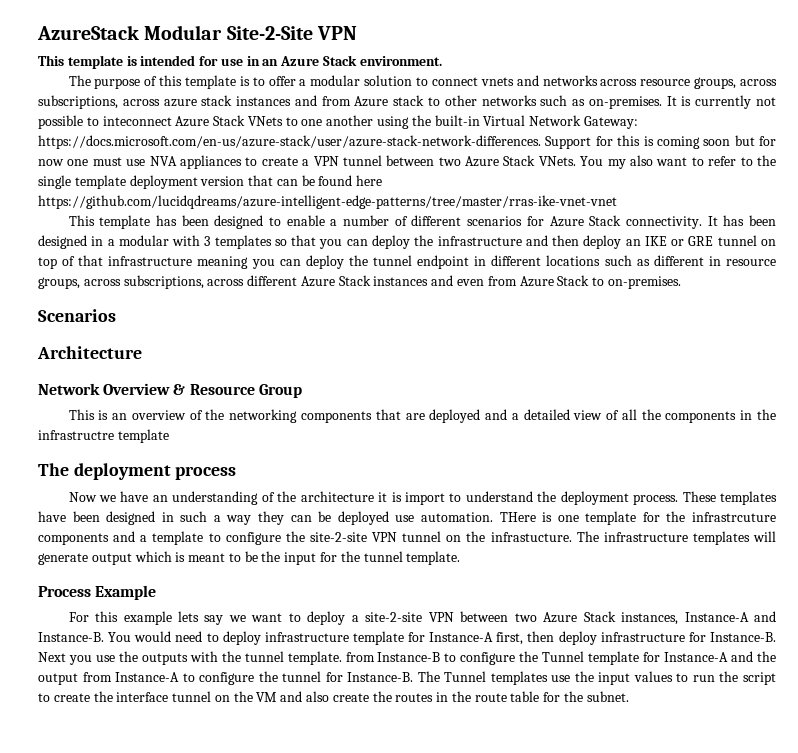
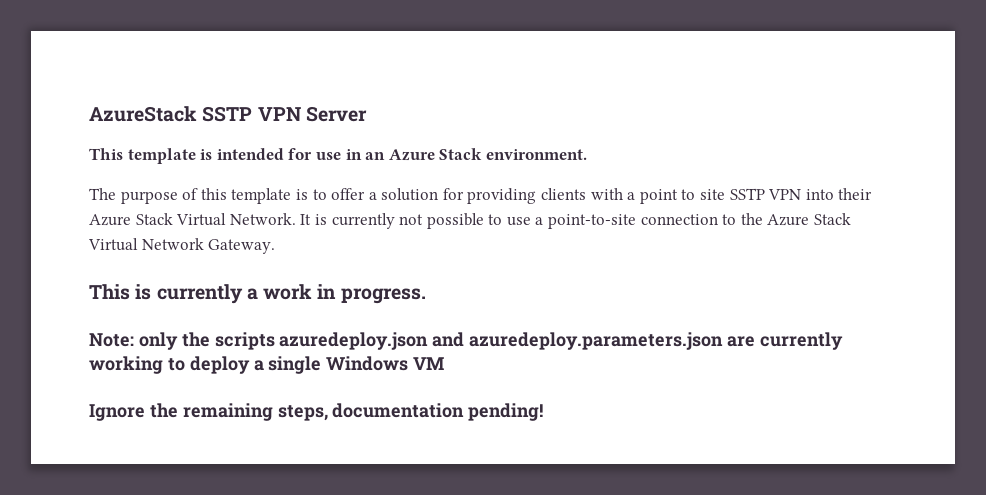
[144,25,357,40] Modular Site-2-Site VPN -> [202,106,367,122] SSTP VPN Server
[310,75,777,89] [38,95,662,109] modular solution to connect vnets and networks across resource groups, across subscriptions, across azure stack instances and from Azure stack to other networks such as on-premises. -> [381,188,873,204] [89,213,296,226] solution for providing clients with a point to site SSTP VPN into their Azure Stack Virtual Network.
[102,115,638,129] [38,135,776,149] [38,155,777,169] [38,175,383,189] [38,195,617,209] [68,215,777,229] [38,235,776,249] [38,255,776,269] [38,275,681,289] [38,309,116,322] [37,346,142,359] [38,383,302,398] [68,409,776,423] [38,429,169,443] [38,463,237,480] [68,491,777,505] [38,511,776,525] [38,531,776,545] [38,551,461,565] [38,585,157,600] [68,611,777,625] [38,631,776,645] [38,651,776,665] [38,671,776,685] [38,691,629,702] inteconnect Azure Stack VNets to one another using the built-in Virtual Network Gateway: https://docs.microsoft.com/en-us/azure-stack/user/azure-stack-network-differences. Support for this is coming soon but for now one must use NVA appliances to create a VPN tunnel between two Azure Stack VNets. You my also want to refer to the single template deployment version that can be found here https://github.com/lucidqdreams/azure-intelligent-edge-patterns/tree/master/rras-ike-vnet-vnet // This template has been designed to enable a number of different scenarios for Azure Stack connectivity. It has been designed in a modular with 3 templates so that you can deploy the infrastructure and then deploy an IKE or GRE tunnel on top of that infrastructure meaning you can deploy the tunnel endpoint in different locations such as different in resource groups, across subscriptions, across different Azure Stack instances and even from Azure Stack to on-premises. // Scenarios // Architecture // Network Overview & Resource Group // This is an overview of the networking components that are deployed and a detailed view of all the components in the infrastructre template // The deployment process // Now we have an understanding of the architecture it is import to understand the deployment process. These templates have been designed in such a way they can be deployed use automation. THere is one template for the infrastrcuture components and a template to configure the site-2-site VPN tunnel on the infrastucture. The infrastructure templates will generate output which is meant to be the input for the tunnel template. // Process Example // For this example lets say we want to deploy a site-2-site VPN between two Azure Stack instances, Instance-A and Instance-B. You would need to deploy infrastructure template for Instance-A first, then deploy infrastructure for Instance-B. Next you use the outputs with the tunnel template. from Instance-B to configure the Tunnel template for Instance-A and the output from Instance-A to configure the tunnel for Instance-B. The Tunnel templates use the input values to run the script to create the interface tunnel on the VM and also create the routes in the route table for the subnet. -> [506,213,852,229] [88,238,276,254] [89,284,426,304] [89,332,843,350] [89,356,445,374] [89,403,544,421] use a point-to-site connection to the Azure Stack Virtual Network Gateway. // This is currently a work in progress. // Note: only the scripts azuredeploy.json and azuredeploy.parameters.json are currently working to deploy a single Windows VM // Ignore the remaining steps, documentation pending!

